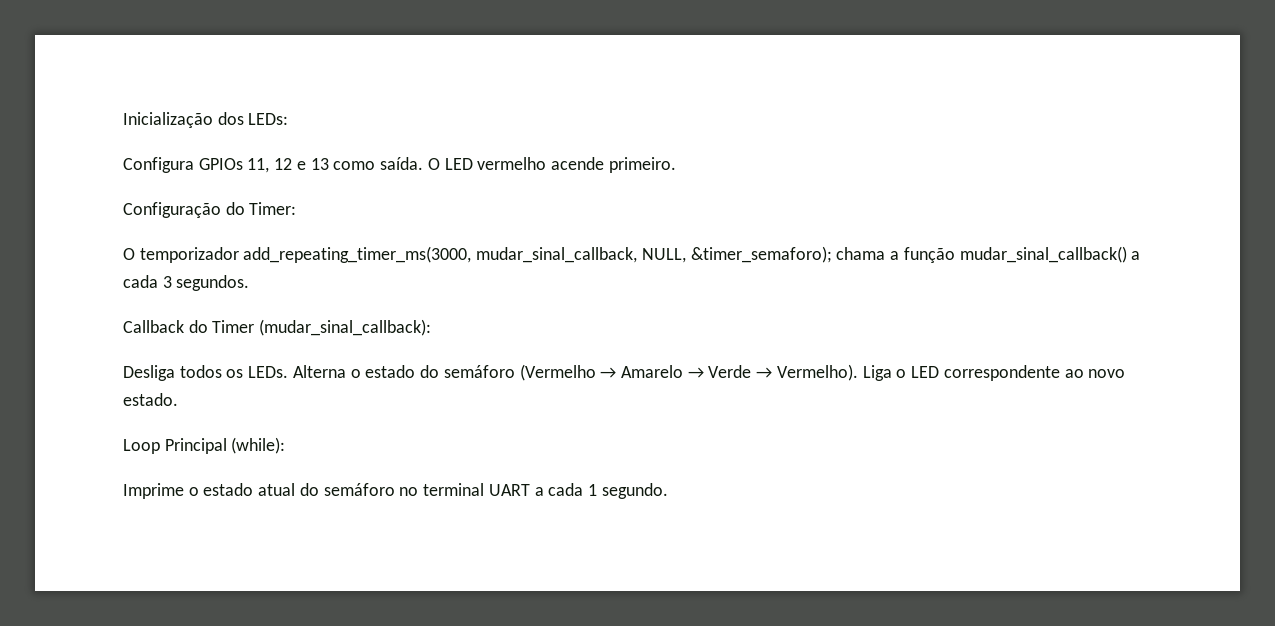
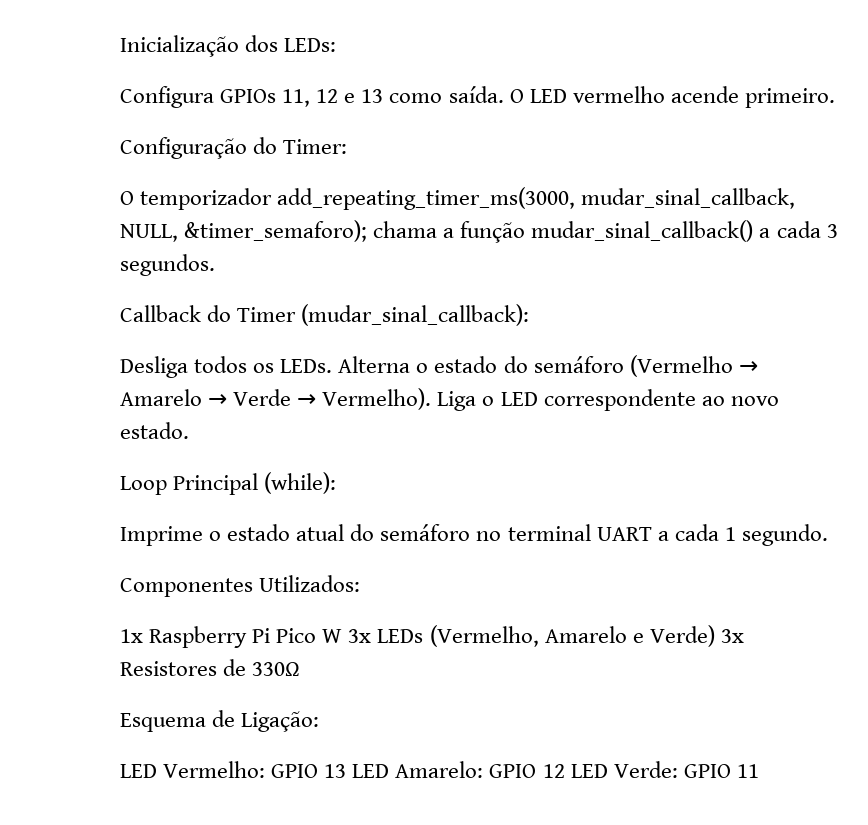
(668, 491) none -> [120,575,361,597] [120,625,744,648] [120,659,301,676] [120,710,320,732] [120,761,759,778] // Componentes Utilizados: // 1x Raspberry Pi Pico W 3x LEDs (Vermelho, Amarelo e Verde) 3x Resistores de 330Ω // Esquema de Ligação: // LED Vermelho: GPIO 13 LED Amarelo: GPIO 12 LED Verde: GPIO 11

